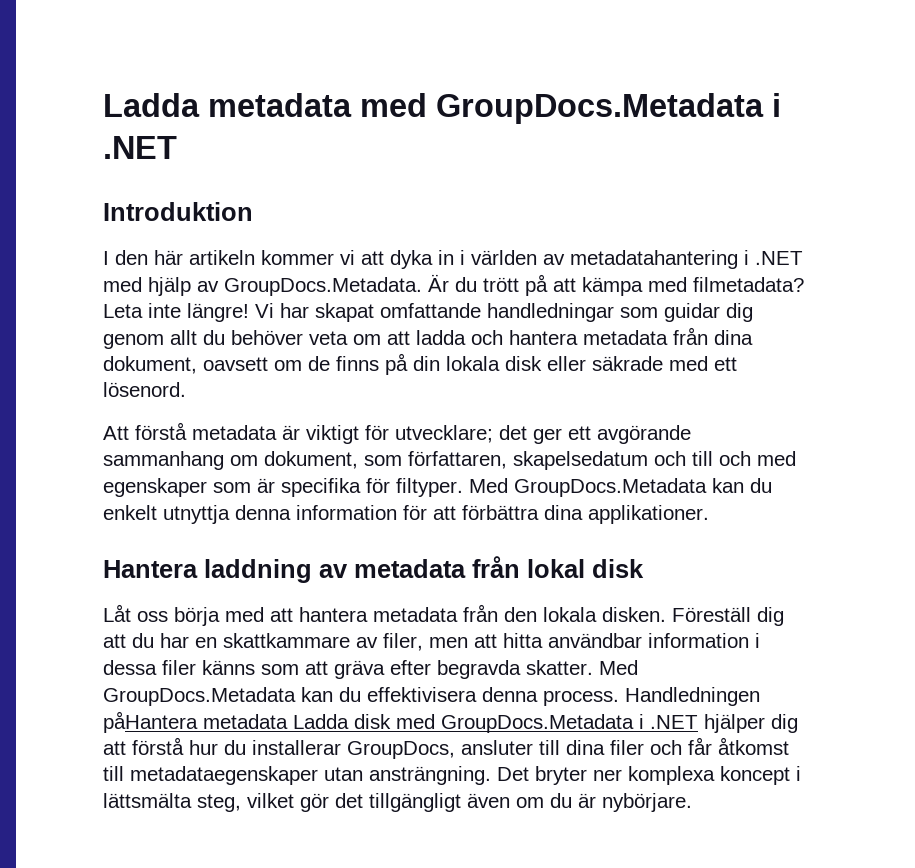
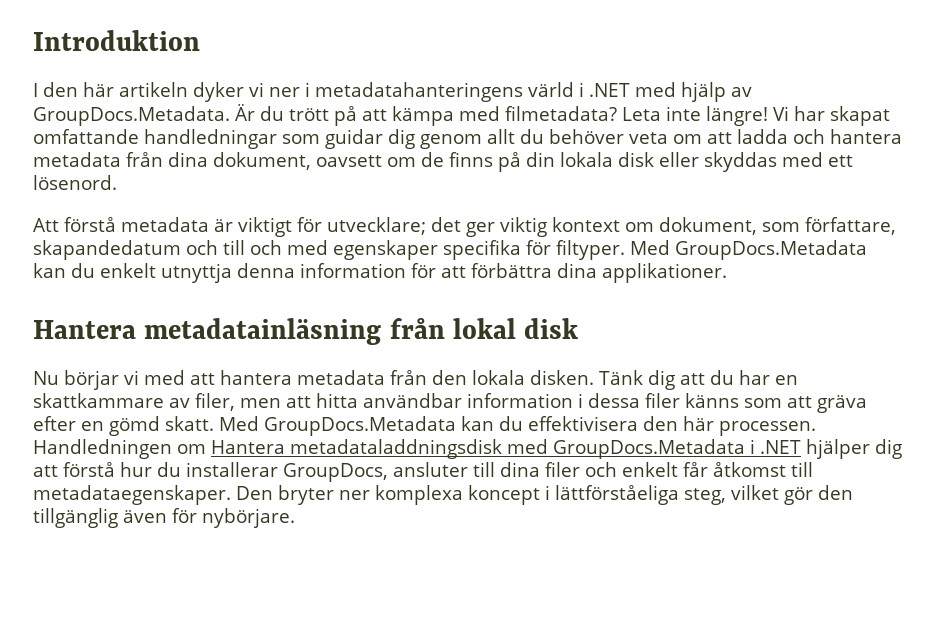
[103,93,781,124] [103,136,177,159] Ladda metadata med GroupDocs.Metadata i .NET // -> (33, 40) none
[261,250,738,269] kommer vi att dyka in i världen av metadatahantering -> [193,82,574,102] dyker vi ner i metadatahanteringens värld
[592,356,663,371] säkrade -> [704,152,777,172] skyddas
[568,425,691,444] [103,451,224,470] ett avgörande sammanhang -> [500,217,620,237] viktig kontext
[408,451,648,470] författaren, skapelsedatum -> [805,217,896,235] [33,240,181,260] författare, skapandedatum
[213,478,275,493] som är -> (438, 250) none
[204,559,466,583] laddning av metadata -> [144,318,382,345] metadatainläsning
[103,604,220,626] Låt oss börja -> [33,370,139,390] Nu börjar vi
[672,607,751,622] Föreställ -> [599,370,643,385] Tänk
[437,660,593,679] begravda skatter. -> [81,416,214,436] en gömd skatt.
[482,687,760,706] [103,711,391,733] denna process. Handledningen påHantera metadata Ladda disk -> [643,416,816,436] [33,439,502,459] den här processen. Handledningen om Hantera metadataladdningsdisk
(682, 747) none -> [622,462,678,477] enkelt
[130,766,529,785] metadataegenskaper utan ansträngning. Det -> [33,485,273,505] metadataegenskaper. Den
[103,793,192,808] lättsmälta -> [555,485,679,505] lättförståeliga
[335,793,596,812] det tillgängligt även om du är -> [818,485,853,500] [33,508,197,528] den tillgänglig även för

